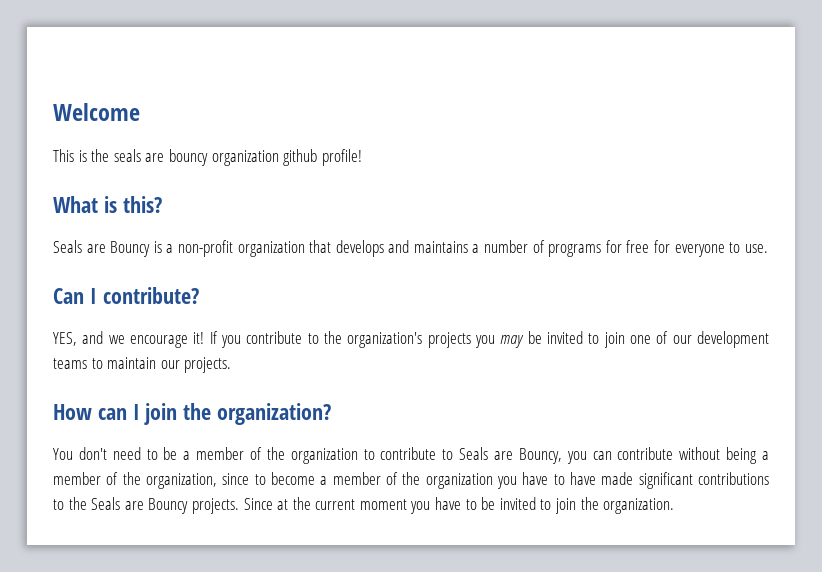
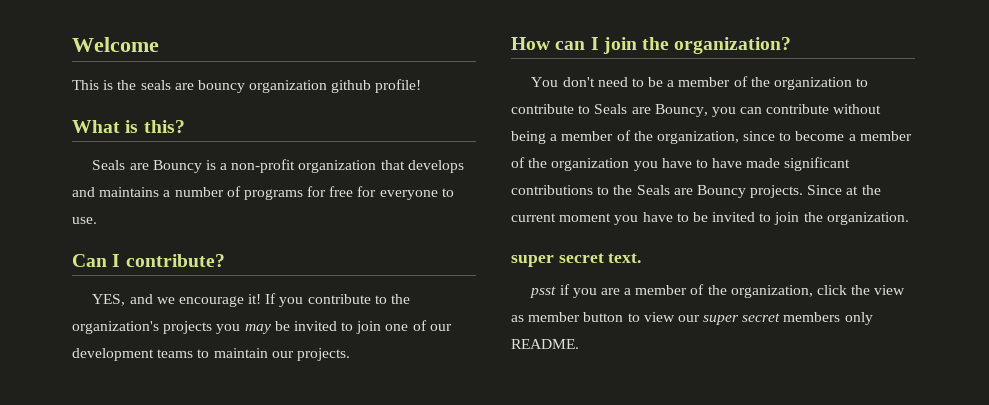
(675, 506) none -> [511,253,642,267] [530,284,906,298] [511,312,873,325] [511,339,579,349] // super secret text. // psst if you are a member of the organization, click the view as member button to view our super secret members only README.

